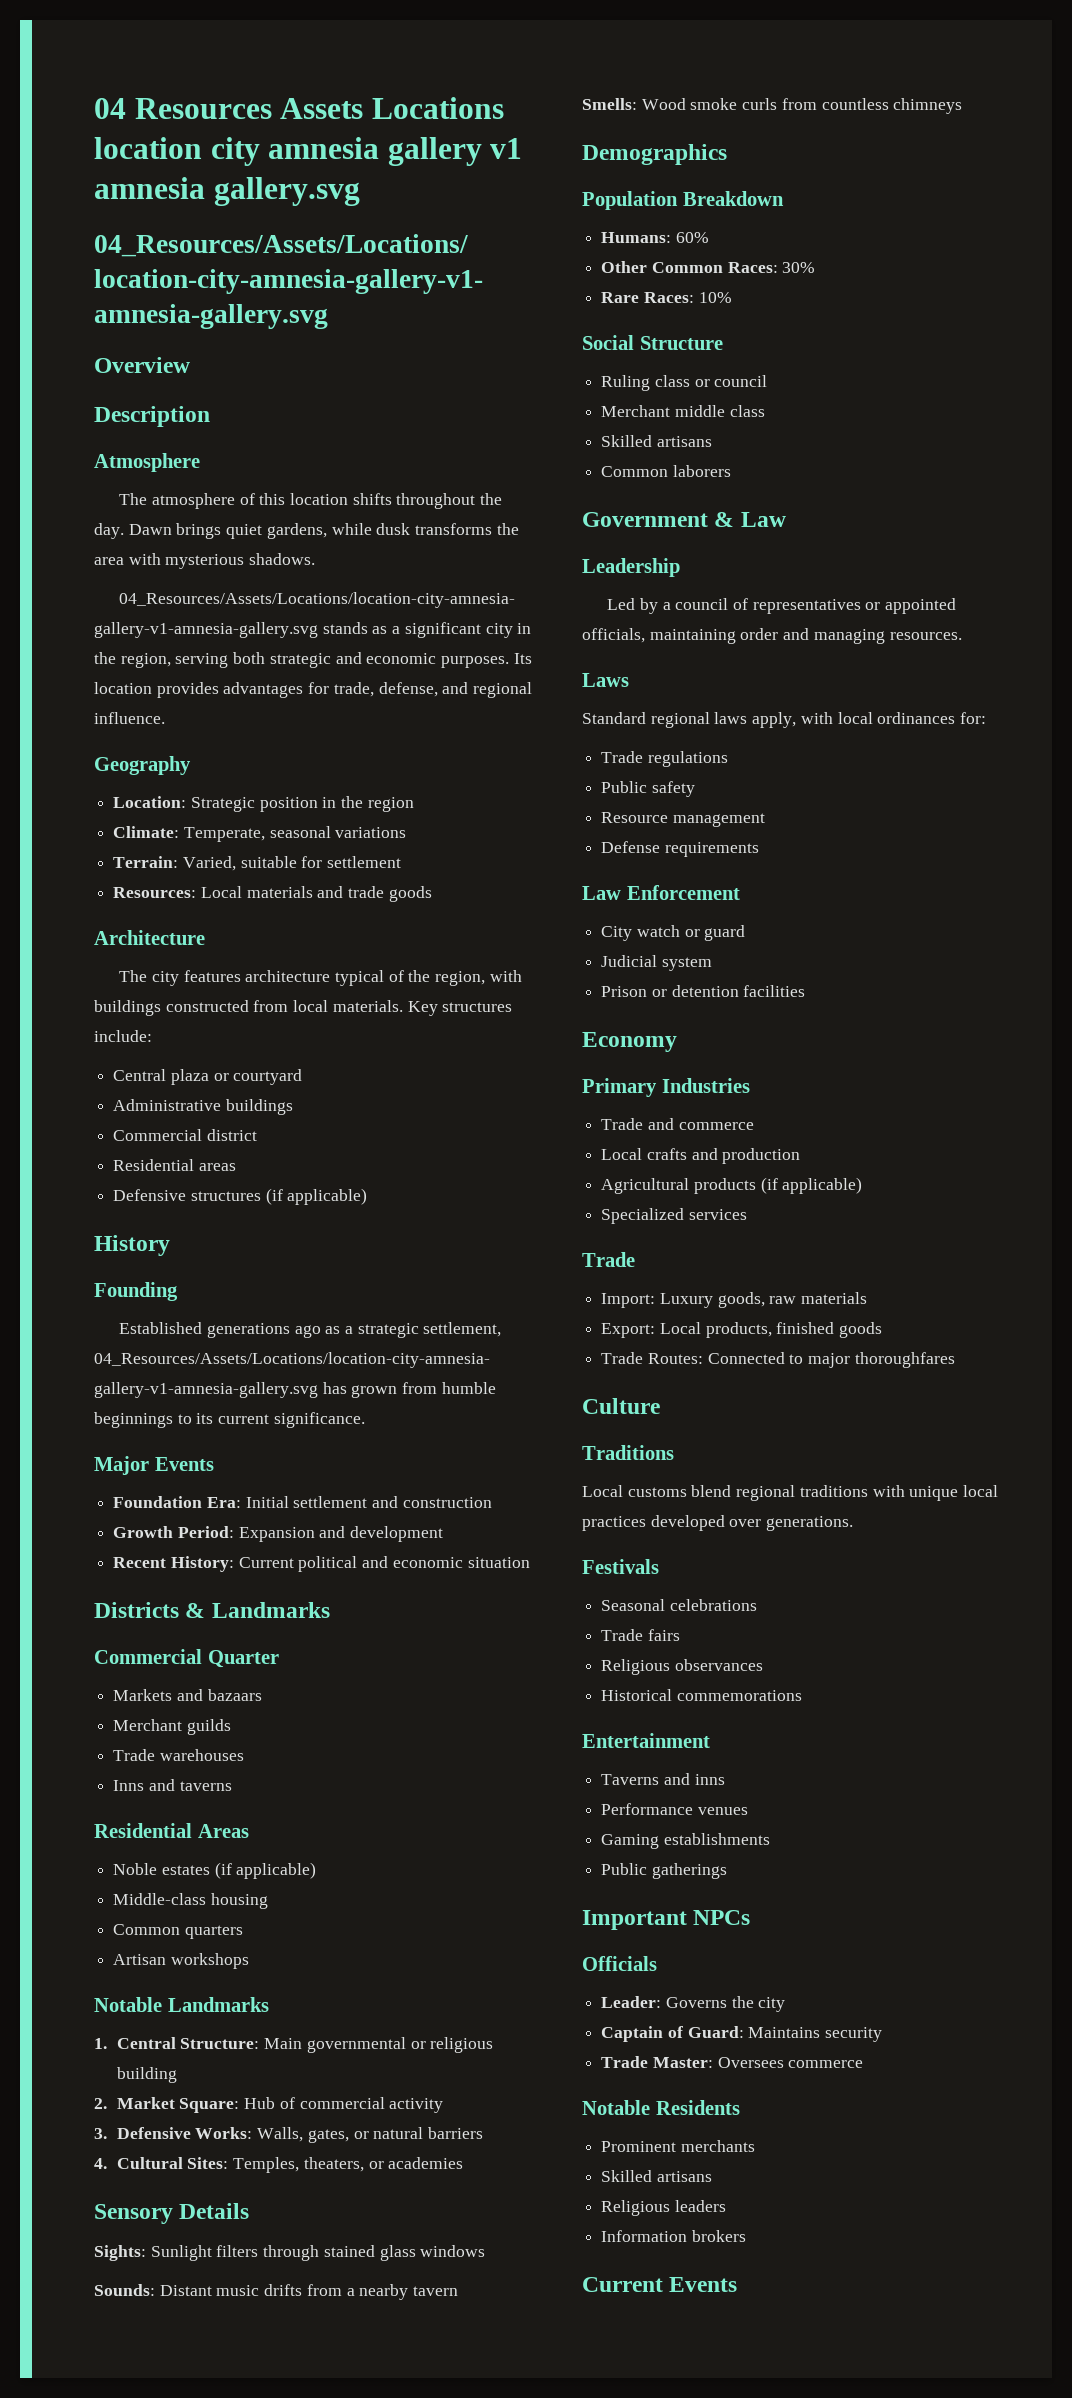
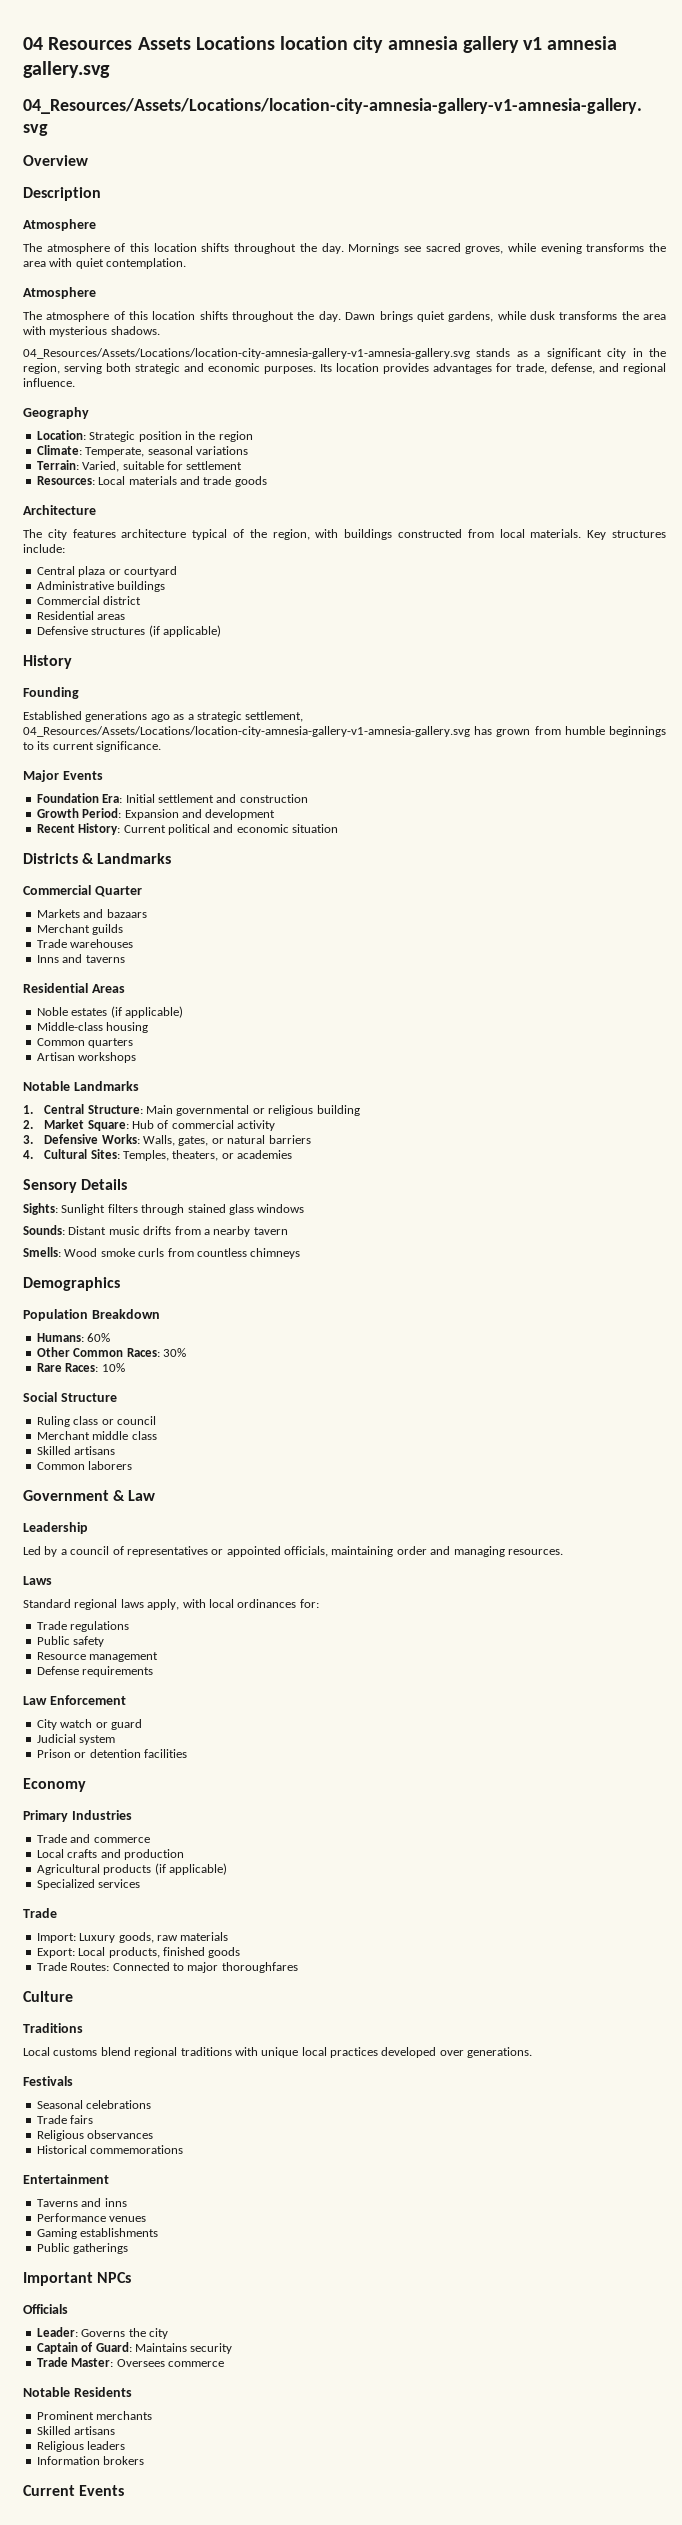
(200, 462) none -> [23,243,666,254] [23,258,187,269] [23,287,96,299] // The atmosphere of this location shifts throughout the day. Mornings see sacred groves, while evening transforms the area with quiet contemplation. // Atmosphere

